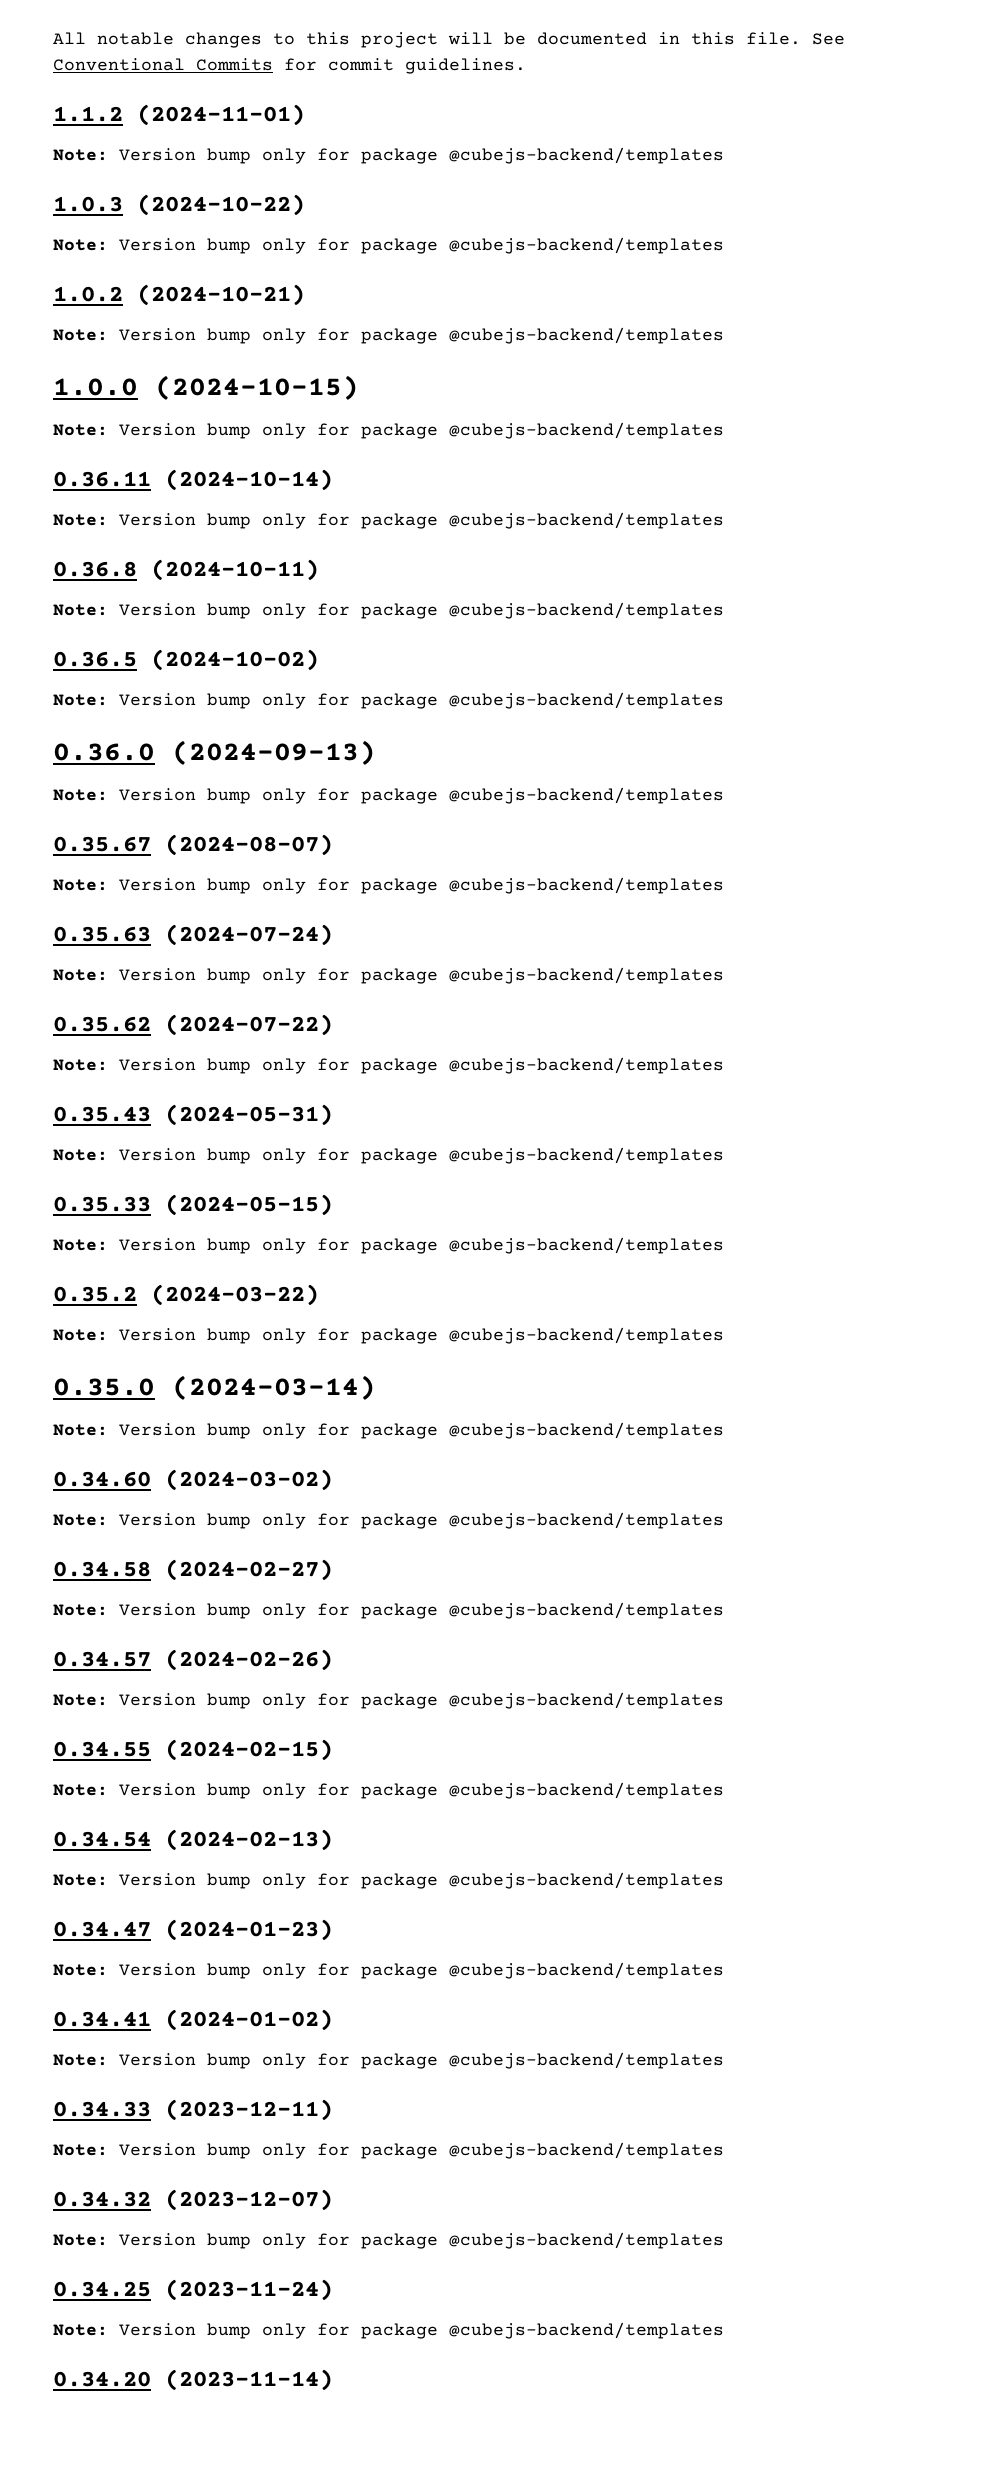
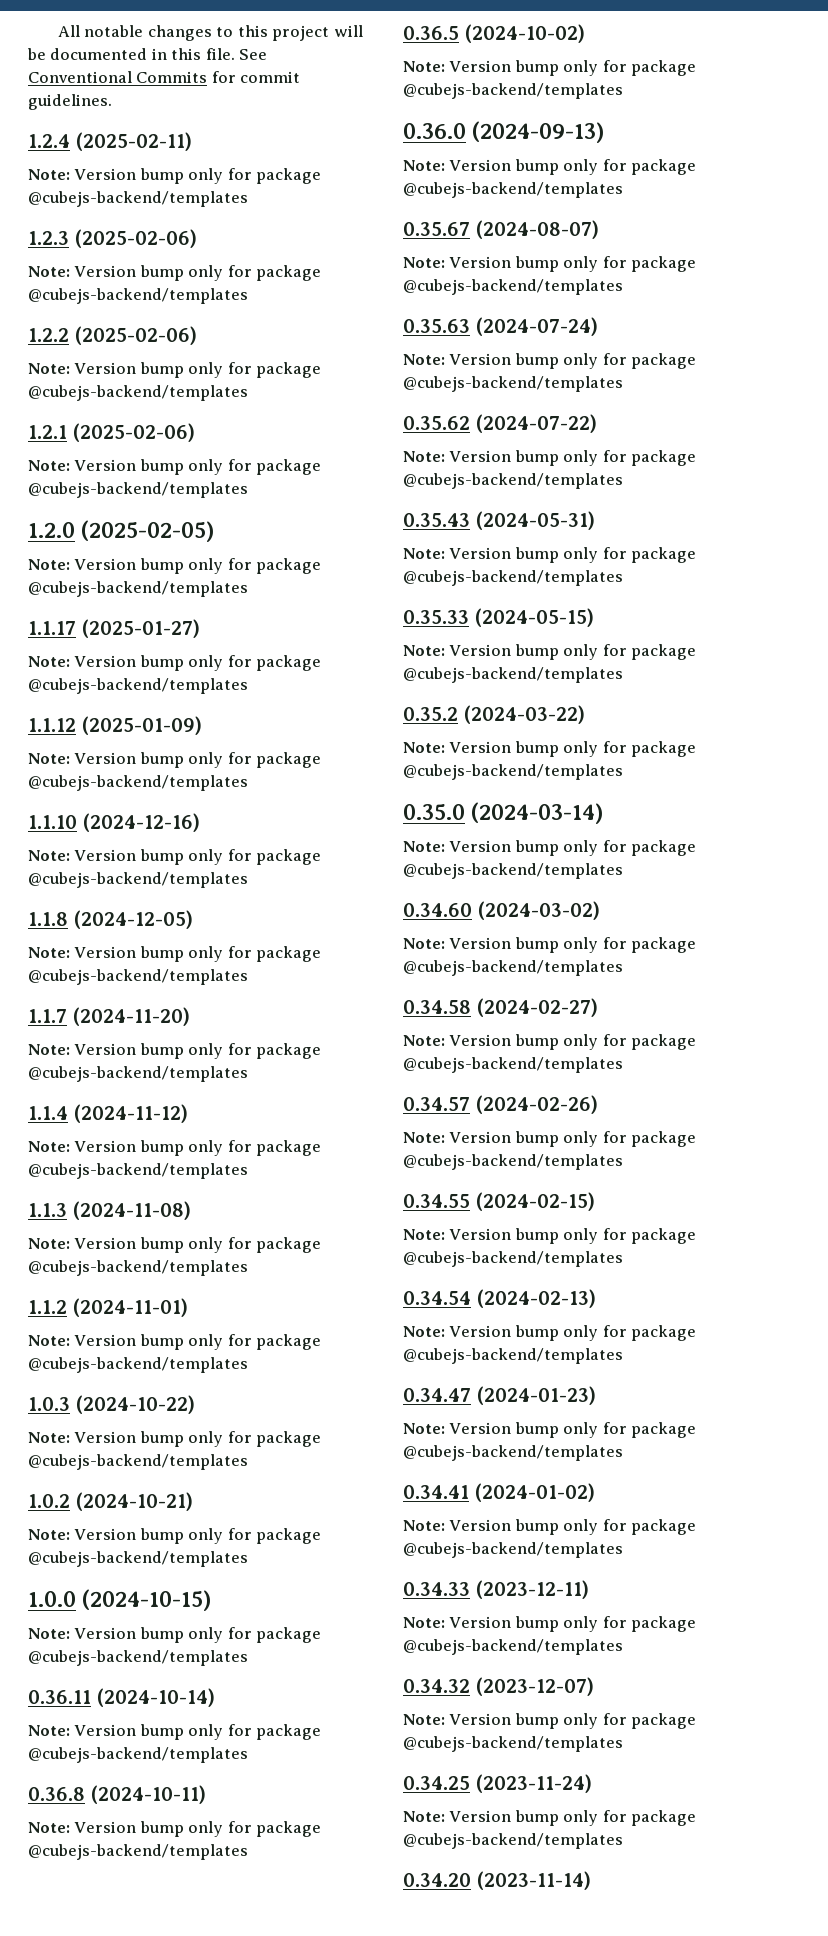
(526, 66) none -> [28,132,192,151] [28,168,322,184] [28,191,248,207] [28,229,197,248] [28,265,322,281] [28,288,248,304] [28,326,197,345] [28,362,322,378] [28,385,248,401] [28,423,195,442] [28,459,322,475] [28,482,248,498] [28,520,215,542] [28,558,322,574] [28,581,248,597] [28,619,200,638] [28,655,322,671] [28,678,248,694] [28,716,202,735] [28,752,322,768] [28,775,248,791] [28,813,200,832] [28,849,322,865] [28,872,248,888] [28,910,193,929] [28,946,322,962] [28,969,248,985] [28,1007,190,1026] [28,1043,322,1059] [28,1066,248,1082] [28,1104,188,1123] [28,1140,322,1156] [28,1163,248,1179] [28,1201,191,1220] [28,1237,322,1253] [28,1260,248,1276] // 1.2.4 (2025-02-11) // Note: Version bump only for package @cubejs-backend/templates // 1.2.3 (2025-02-06) // Note: Version bump only for package @cubejs-backend/templates // 1.2.2 (2025-02-06) // Note: Version bump only for package @cubejs-backend/templates // 1.2.1 (2025-02-06) // Note: Version bump only for package @cubejs-backend/templates // 1.2.0 (2025-02-05) // Note: Version bump only for package @cubejs-backend/templates // 1.1.17 (2025-01-27) // Note: Version bump only for package @cubejs-backend/templates // 1.1.12 (2025-01-09) // Note: Version bump only for package @cubejs-backend/templates // 1.1.10 (2024-12-16) // Note: Version bump only for package @cubejs-backend/templates // 1.1.8 (2024-12-05) // Note: Version bump only for package @cubejs-backend/templates // 1.1.7 (2024-11-20) // Note: Version bump only for package @cubejs-backend/templates // 1.1.4 (2024-11-12) // Note: Version bump only for package @cubejs-backend/templates // 1.1.3 (2024-11-08) // Note: Version bump only for package @cubejs-backend/templates

